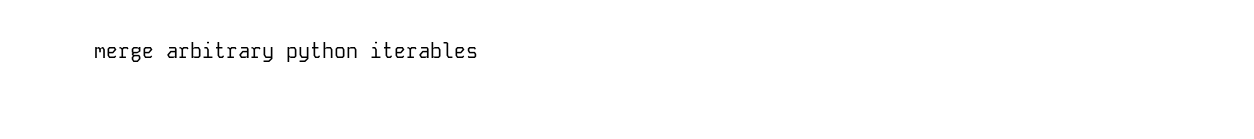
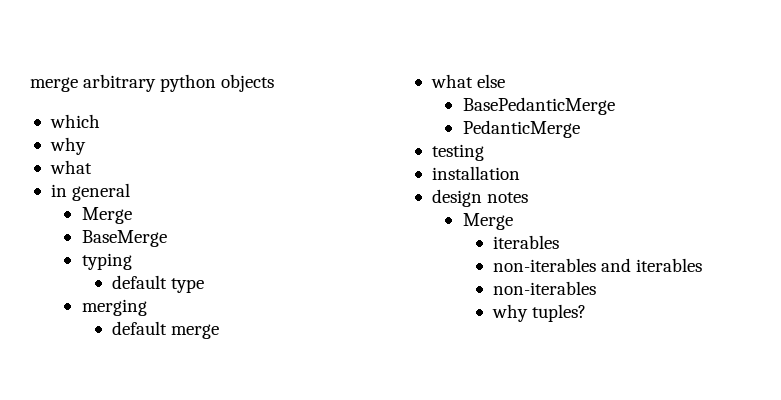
[370,41,478,58] iterables -> [221,74,275,92] [49,114,100,128] [49,137,86,155] [49,160,92,174] [50,183,131,201] [81,207,132,224] [81,230,167,247] [81,253,132,270] [112,275,205,293] [81,299,147,316] [112,321,220,339] [430,74,506,88] [462,97,615,115] [462,120,580,138] [431,144,484,161] [431,166,520,180] [431,189,529,207] [462,213,513,230] [493,235,560,249] [493,258,703,272] [493,281,597,295] [492,304,587,322] objects // which // why // what // in general // Merge // BaseMerge // typing // default type // merging // default merge // what else // BasePedanticMerge // PedanticMerge // testing // installation // design notes // Merge // iterables // non-iterables and iterables // non-iterables // why tuples?

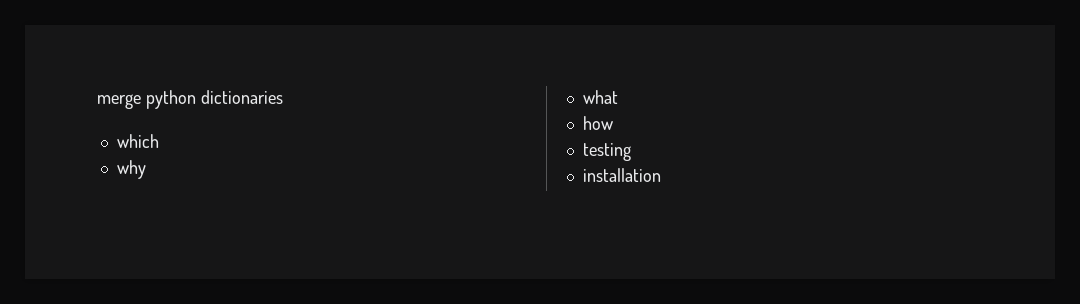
[30,74,275,92] merge arbitrary python objects -> [97,90,283,109] merge python dictionaries
[50,183,131,201] [81,207,132,224] [81,230,167,247] [81,253,132,270] [112,275,205,293] [81,299,147,316] [112,321,220,339] [430,74,506,88] [462,97,615,115] [462,120,580,138] [431,144,484,161] [431,166,520,180] [431,189,529,207] [462,213,513,230] [493,235,560,249] [493,258,703,272] [493,281,597,295] [492,304,587,322] in general // Merge // BaseMerge // typing // default type // merging // default merge // what else // BasePedanticMerge // PedanticMerge // testing // installation // design notes // Merge // iterables // non-iterables and iterables // non-iterables // why tuples? -> [582,116,613,130] [582,143,631,161] [582,168,661,182] how // testing // installation

